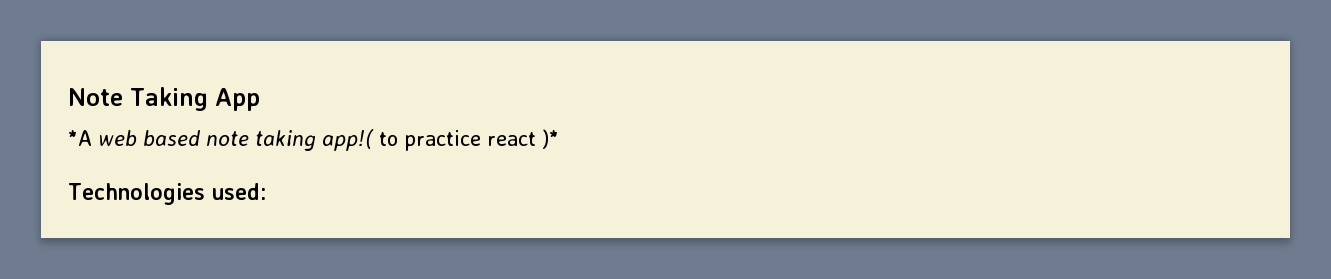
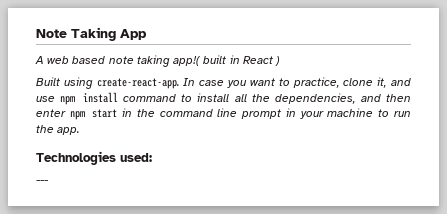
[68,130,92,146] *A -> [35,56,44,64] A
[379,129,559,151] to practice react )* -> [203,55,281,66] [36,77,411,89] [36,92,411,105] [36,108,411,120] [36,125,81,135] built in React ) // Built using create-react-app. In case you want to practice, clone it, and use npm install command to install all the dependencies, and then enter npm start in the command line prompt in your machine to run the app.
(267, 191) none -> [36,180,48,183] // ---

